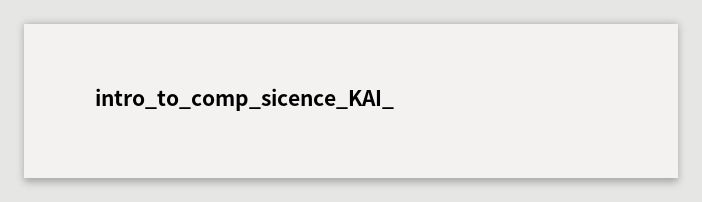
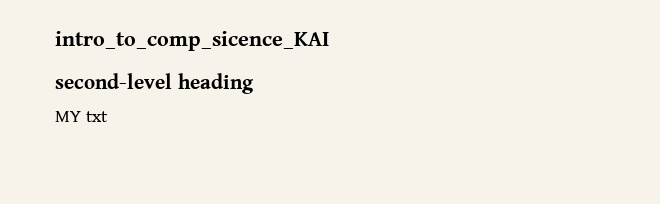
[95,88,394,111] intro_to_comp_sicence_KAI_ -> [55,31,329,51] [55,73,254,94] [55,111,108,122] intro_to_comp_sicence_KAI // second-level heading // MY txt

